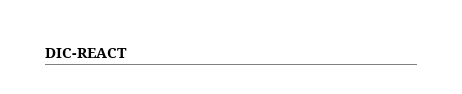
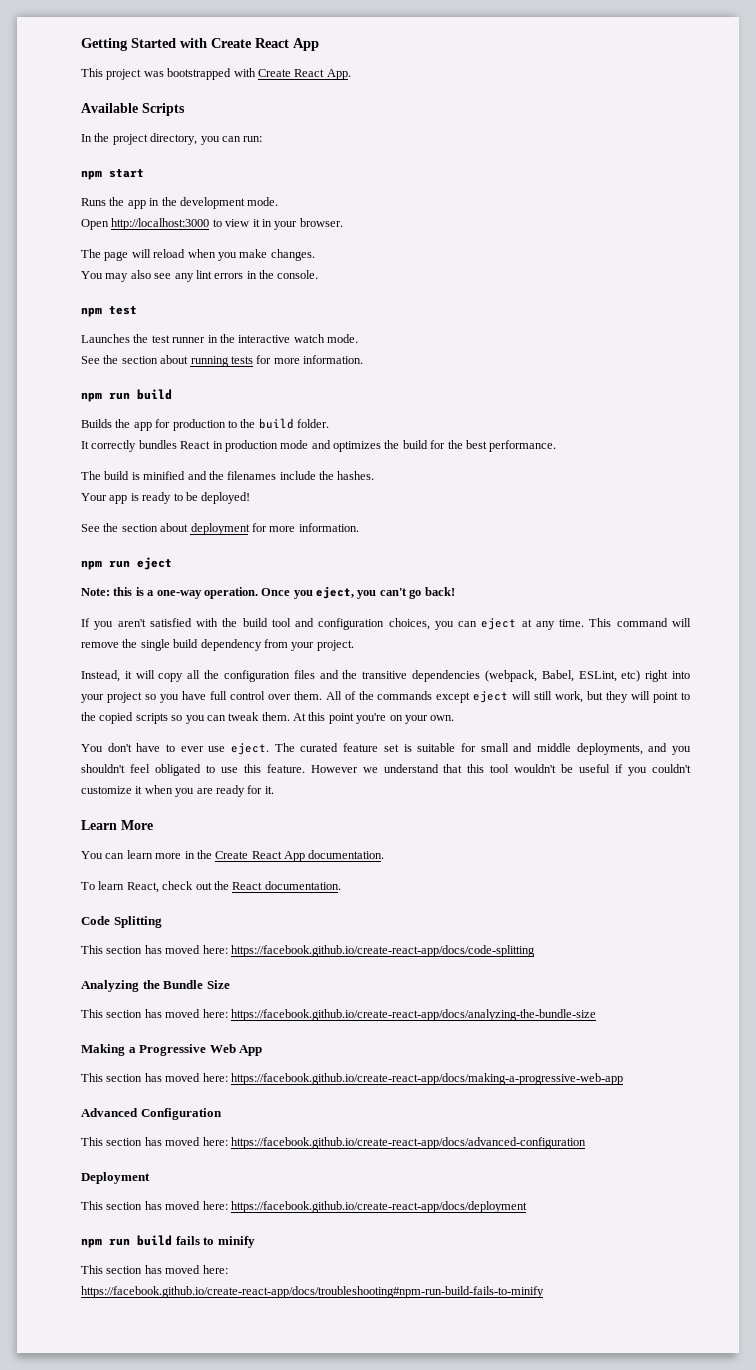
[45,48,127,58] DIC-REACT -> [81,38,319,51] [81,68,351,80] [81,103,185,116] [81,133,263,145] [81,169,144,180] [81,197,279,209] [81,218,343,230] [81,249,315,261] [81,270,319,282] [81,306,137,317] [81,334,358,343] [81,355,363,367] [81,389,172,402] [81,418,329,431] [81,440,557,452] [81,471,375,480] [81,492,251,504] [81,523,359,535] [81,557,172,570] [81,586,455,599] [81,618,691,630] [81,639,354,651] [81,670,691,682] [81,691,690,703] [81,712,455,724] [81,743,691,755] [81,764,692,776] [81,785,274,797] [81,820,153,830] [81,850,385,862] [81,881,341,893] [81,916,162,928] [81,945,535,957] [81,980,230,992] [81,1009,596,1021] [81,1044,263,1056] [81,1073,623,1085] [81,1108,222,1120] [81,1137,586,1149] [81,1172,150,1184] [81,1201,527,1213] [81,1235,255,1248] [81,1265,228,1274] [81,1286,544,1298] Getting Started with Create React App // This project was bootstrapped with Create React App. // Available Scripts // In the project directory, you can run: // npm start // Runs the app in the development mode. // Open http://localhost:3000 to view it in your browser. // The page will reload when you make changes. // You may also see any lint errors in the console. // npm test // Launches the test runner in the interactive watch mode. // See the section about running tests for more information. // npm run build // Builds the app for production to the build folder. // It correctly bundles React in production mode and optimizes the build for the best performance. // The build is minified and the filenames include the hashes. // Your app is ready to be deployed! // See the section about deployment for more information. // npm run eject // Note: this is a one-way operation. Once you eject, you can't go back! // If you aren't satisfied with the build tool and configuration choices, you can eject at any time. This command will remove the single build dependency from your project. // Instead, it will copy all the configuration files and the transitive dependencies (webpack, Babel, ESLint, etc) right into your project so you have full control over them. All of the commands except eject will still work, but they will point to the copied scripts so you can tweak them. At this point you're on your own. // You don't have to ever use eject. The curated feature set is suitable for small and middle deployments, and you shouldn't feel obligated to use this feature. However we understand that this tool wouldn't be useful if you couldn't customize it when you are ready for it. // Learn More // You can learn more in the Create React App documentation. // To learn React, check out the React documentation. // Code Splitting // This section has moved here: https://facebook.github.io/create-react-app/docs/code-splitting // Analyzing the Bundle Size // This section has moved here: https://facebook.github.io/create-react-app/docs/analyzing-the-bundle-size // Making a Progressive Web App // This section has moved here: https://facebook.github.io/create-react-app/docs/making-a-progressive-web-app // Advanced Configuration // This section has moved here: https://facebook.github.io/create-react-app/docs/advanced-configuration // Deployment // This section has moved here: https://facebook.github.io/create-react-app/docs/deployment // npm run build fails to minify // This section has moved here: https://facebook.github.io/create-react-app/docs/troubleshooting#npm-run-build-fails-to-minify

